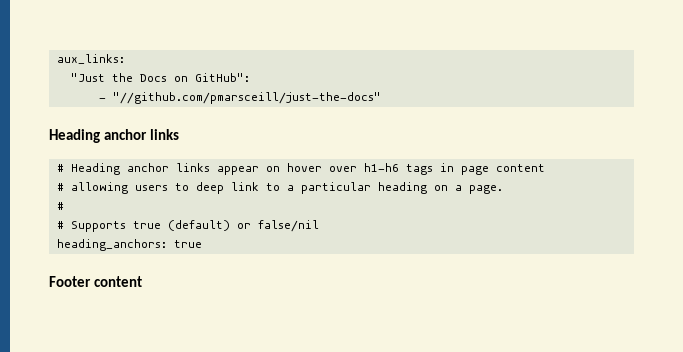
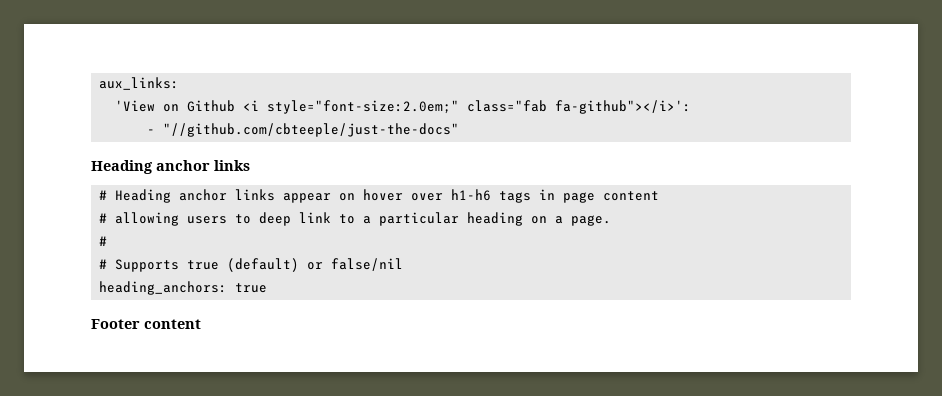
[70,73,250,82] "Just the Docs on GitHub": -> [114,100,691,114] 'View on Github <i style="font-size:2.0em;" class="fab fa-github"></i>':
[112,92,381,104] "//github.com/pmarsceill/just-the-docs" -> [162,123,459,137] "//github.com/cbteeple/just-the-docs"

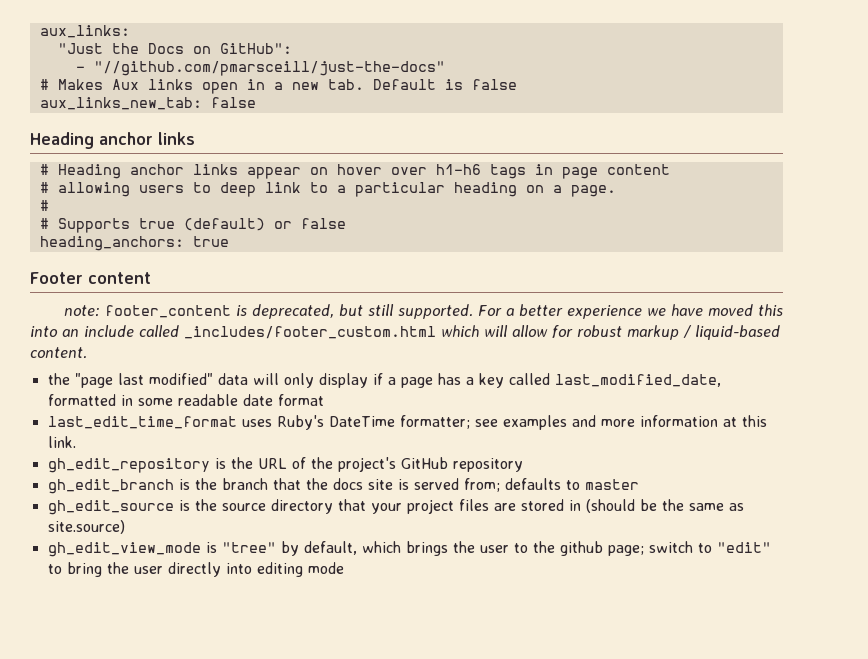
[114,100,691,114] [146,123,459,137] 'View on Github <i style="font-size:2.0em;" class="fab fa-github"></i>': // - "//github.com/cbteeple/just-the-docs" -> [57,43,292,54] [75,61,445,76] [39,79,517,94] [39,97,256,110] "Just the Docs on GitHub": // - "//github.com/pmarsceill/just-the-docs" // # Makes Aux links open in a new tab. Default is false // aux_links_new_tab: false
[330,258,403,271] false/nil -> [300,218,346,229] false
(201, 324) none -> [63,304,783,319] [30,325,780,340] [30,347,87,359] [47,373,721,388] [47,394,324,406] [47,415,767,430] [47,436,76,448] [47,457,523,473] [47,478,639,494] [47,499,744,515] [47,520,125,534] [47,541,771,557] [47,562,344,577] // note: footer_content is deprecated, but still supported. For a better experience we have moved this into an include called _includes/footer_custom.html which will allow for robust markup / liquid-based content. // the "page last modified" data will only display if a page has a key called last_modified_date, formatted in some readable date format // last_edit_time_format uses Ruby's DateTime formatter; see examples and more information at this link. // gh_edit_repository is the URL of the project's GitHub repository // gh_edit_branch is the branch that the docs site is served from; defaults to master // gh_edit_source is the source directory that your project files are stored in (should be the same as site.source) // gh_edit_view_mode is "tree" by default, which brings the user to the github page; switch to "edit" to bring the user directly into editing mode

